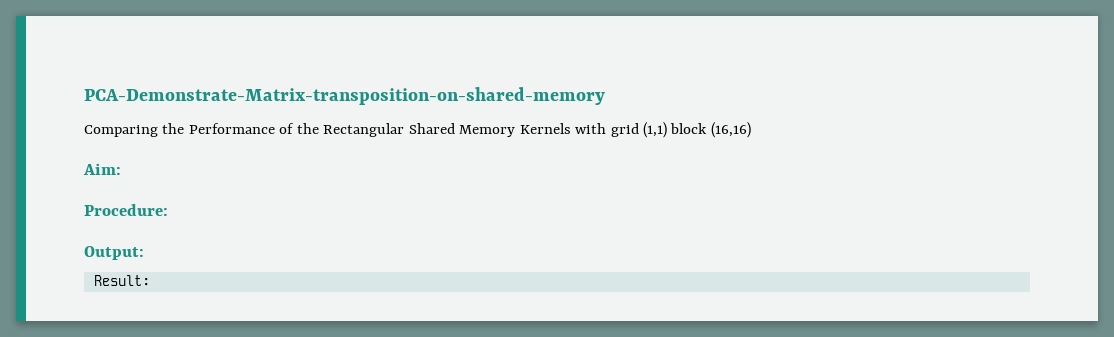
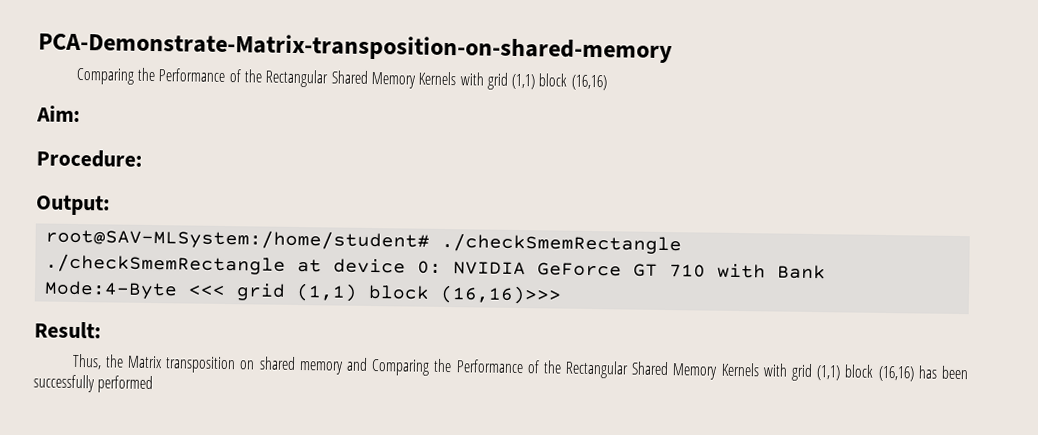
[93,275,150,286] Result: -> [44,227,682,255] [44,253,826,280] [43,280,562,305] [34,321,101,339] [71,353,970,382] [33,374,154,394] root@SAV-MLSystem:/home/student# ./checkSmemRectangle // ./checkSmemRectangle at device 0: NVIDIA GeForce GT 710 with Bank Mode:4-Byte <<< grid (1,1) block (16,16)>>> // Result: // Thus, the Matrix transposition on shared memory and Comparing the Performance of the Rectangular Shared Memory Kernels with grid (1,1) block (16,16) has been successfully performed

